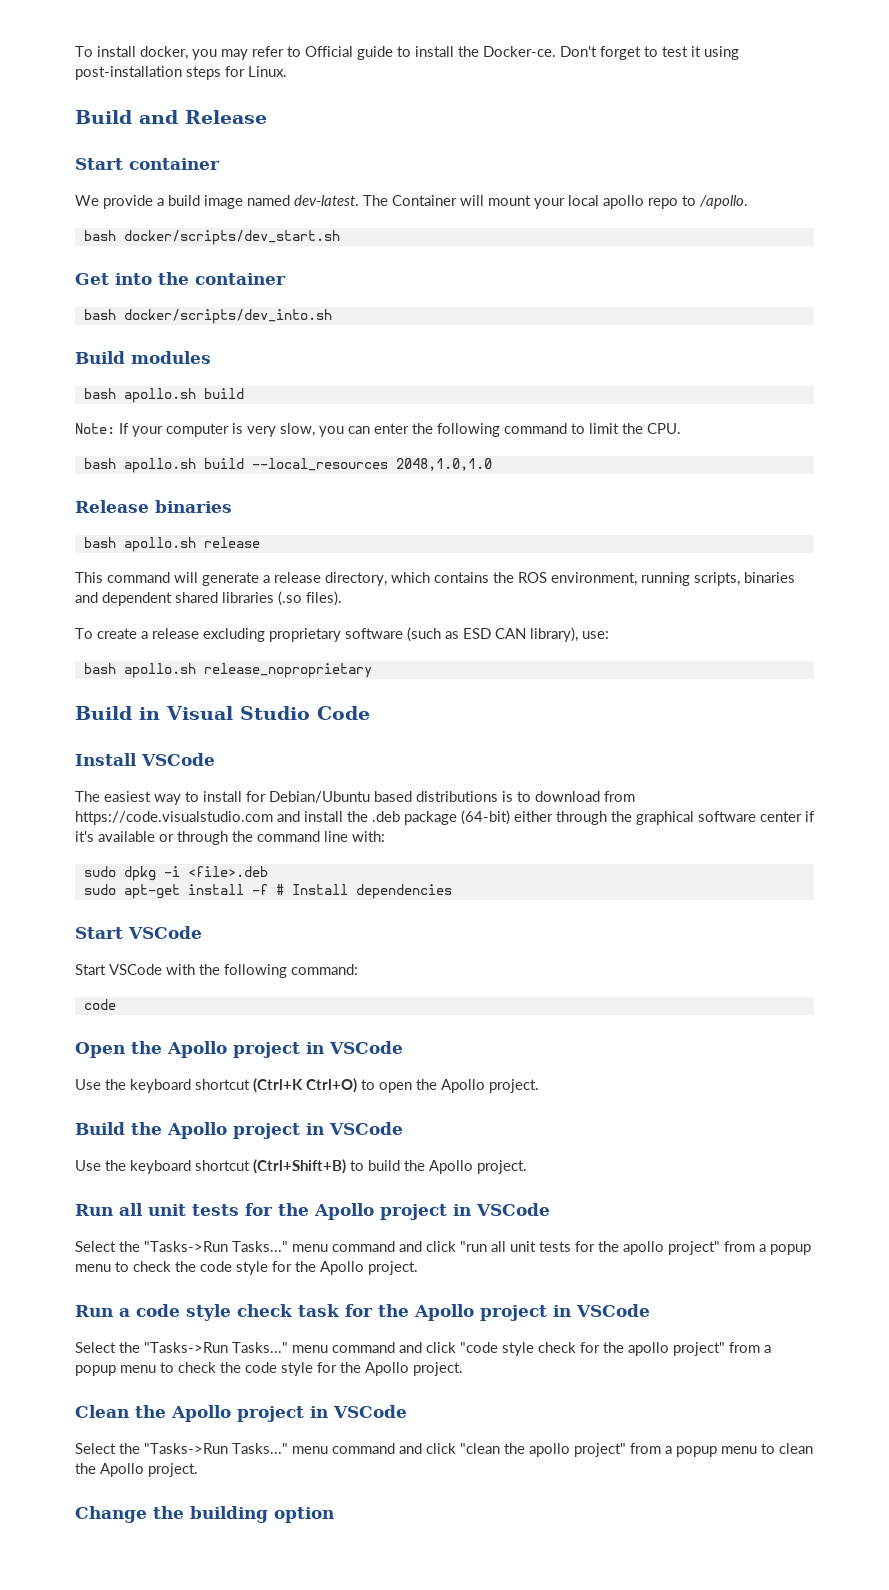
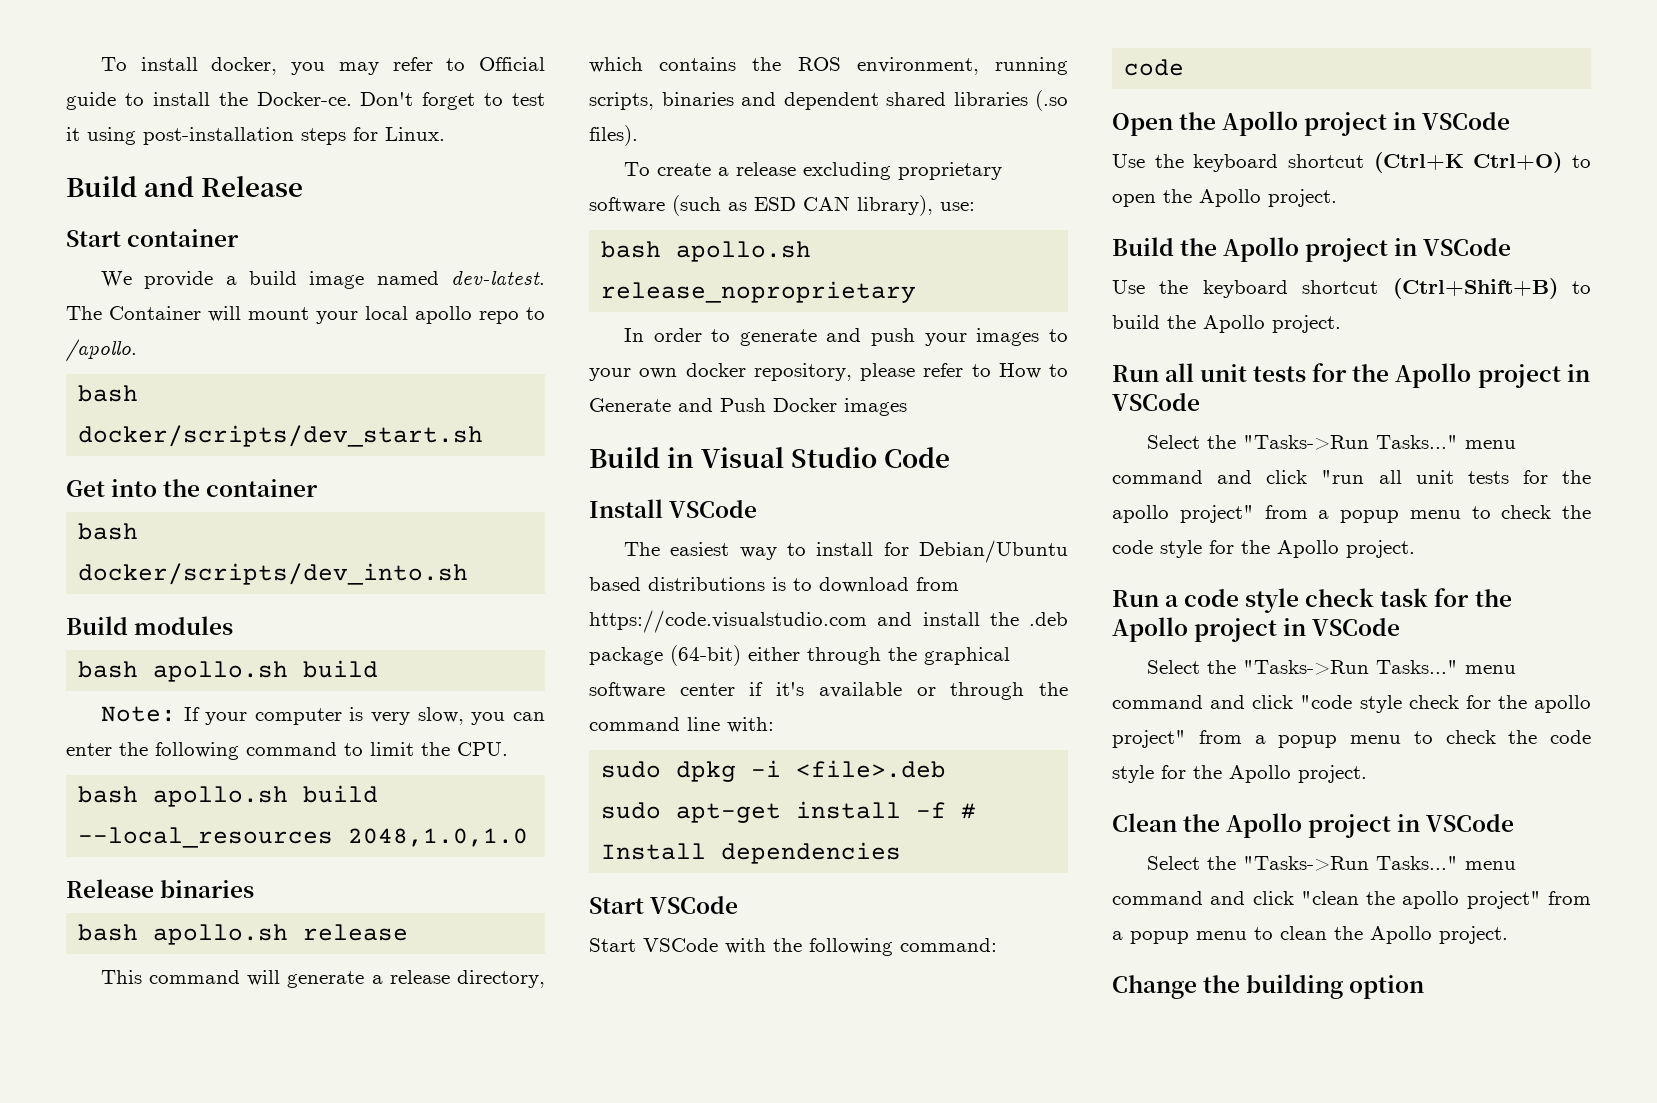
(372, 670) none -> [623,328,1068,346] [589,363,1068,381] [589,398,907,416] // In order to generate and push your images to your own docker repository, please refer to How to Generate and Push Docker images

